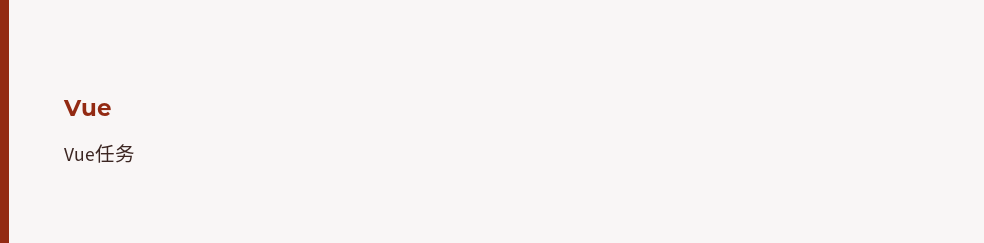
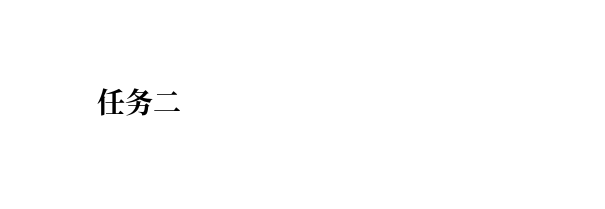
[63,100,112,116] [64,144,135,163] Vue // Vue任务 -> [97,88,181,116] 任务二

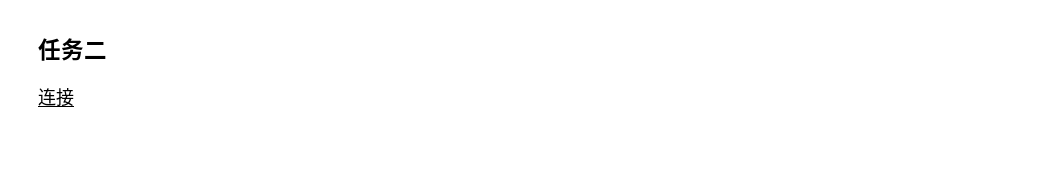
(181, 102) none -> [38,88,74,107] // 连接

